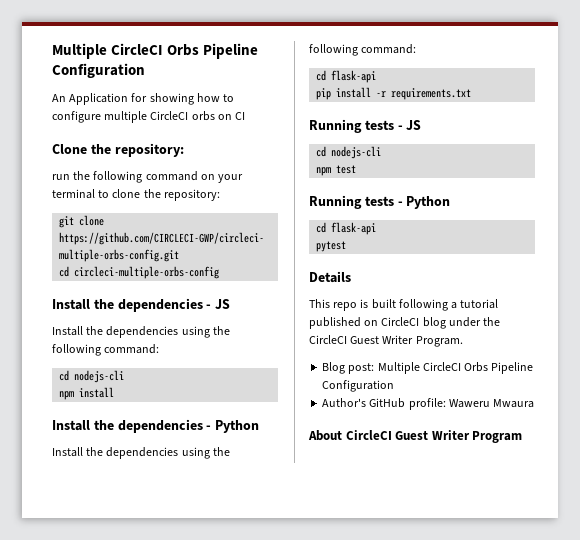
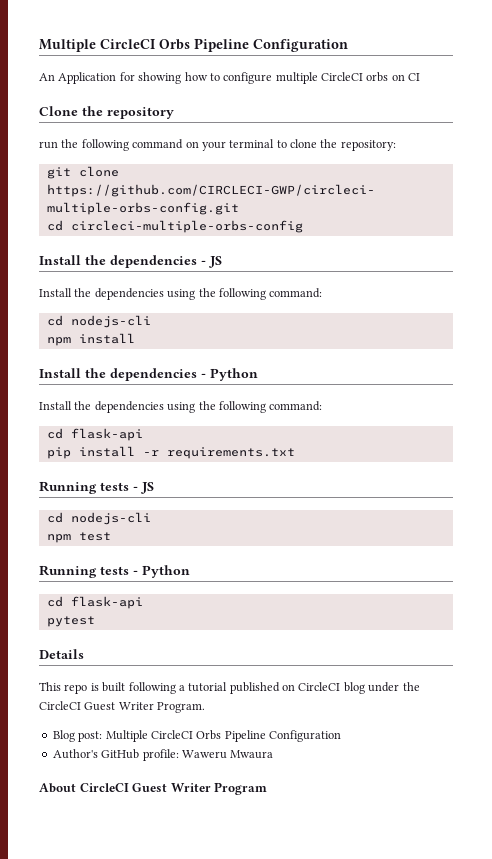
[114,143,184,157] repository: -> [107,107,174,119] repository

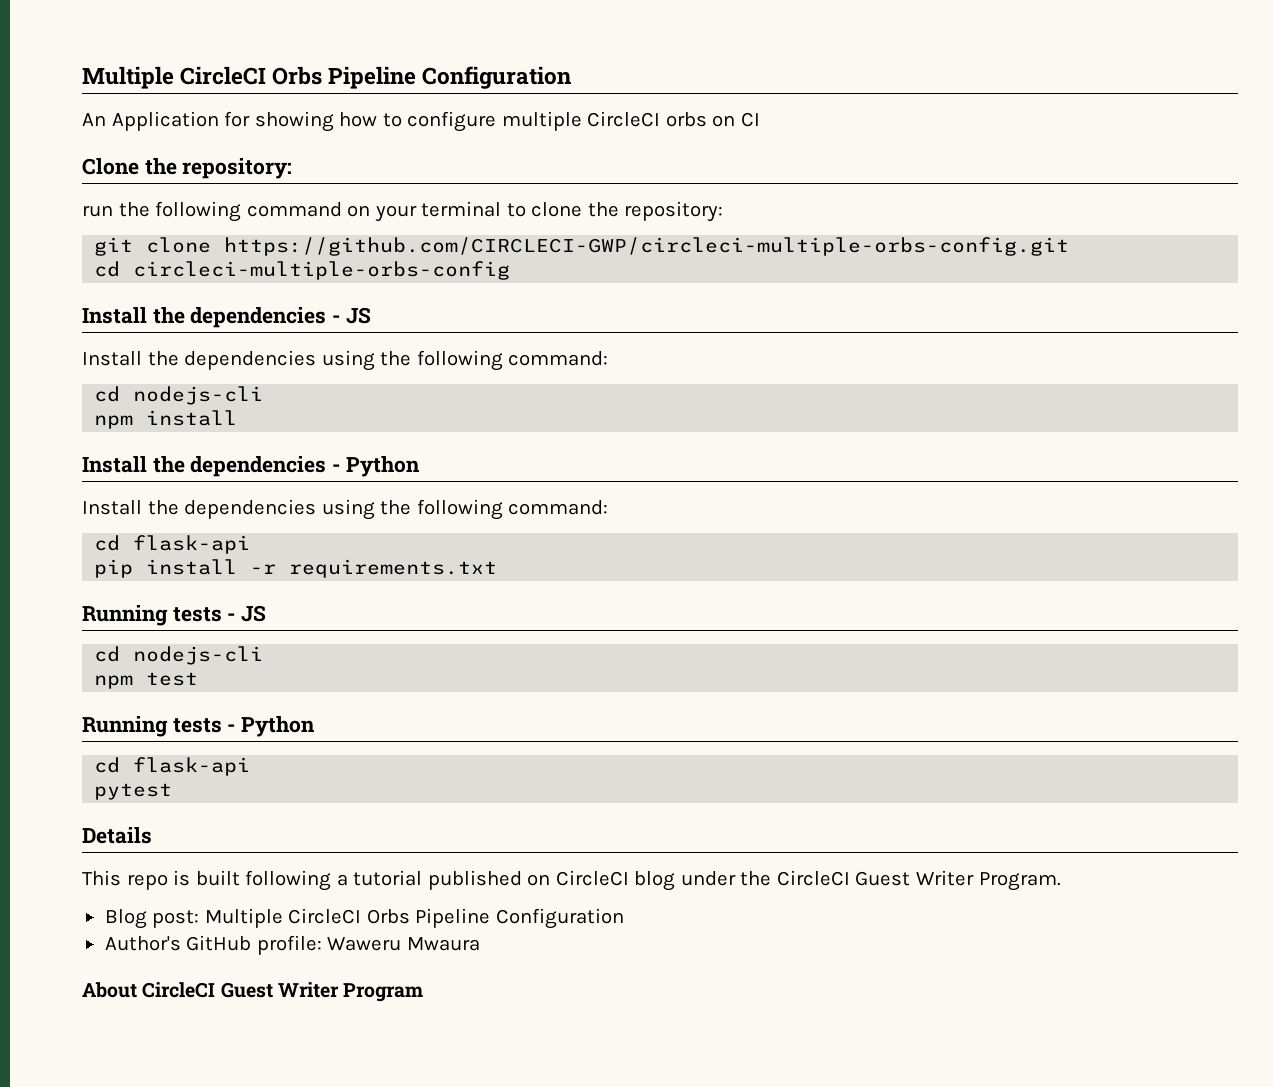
[107,107,174,119] repository -> [182,158,293,179] repository:

